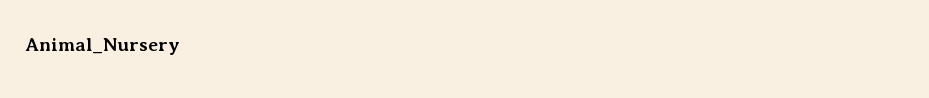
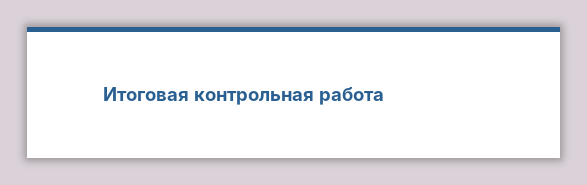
[25,38,180,55] Animal_Nursery -> [103,87,384,105] Итоговая контрольная работа

